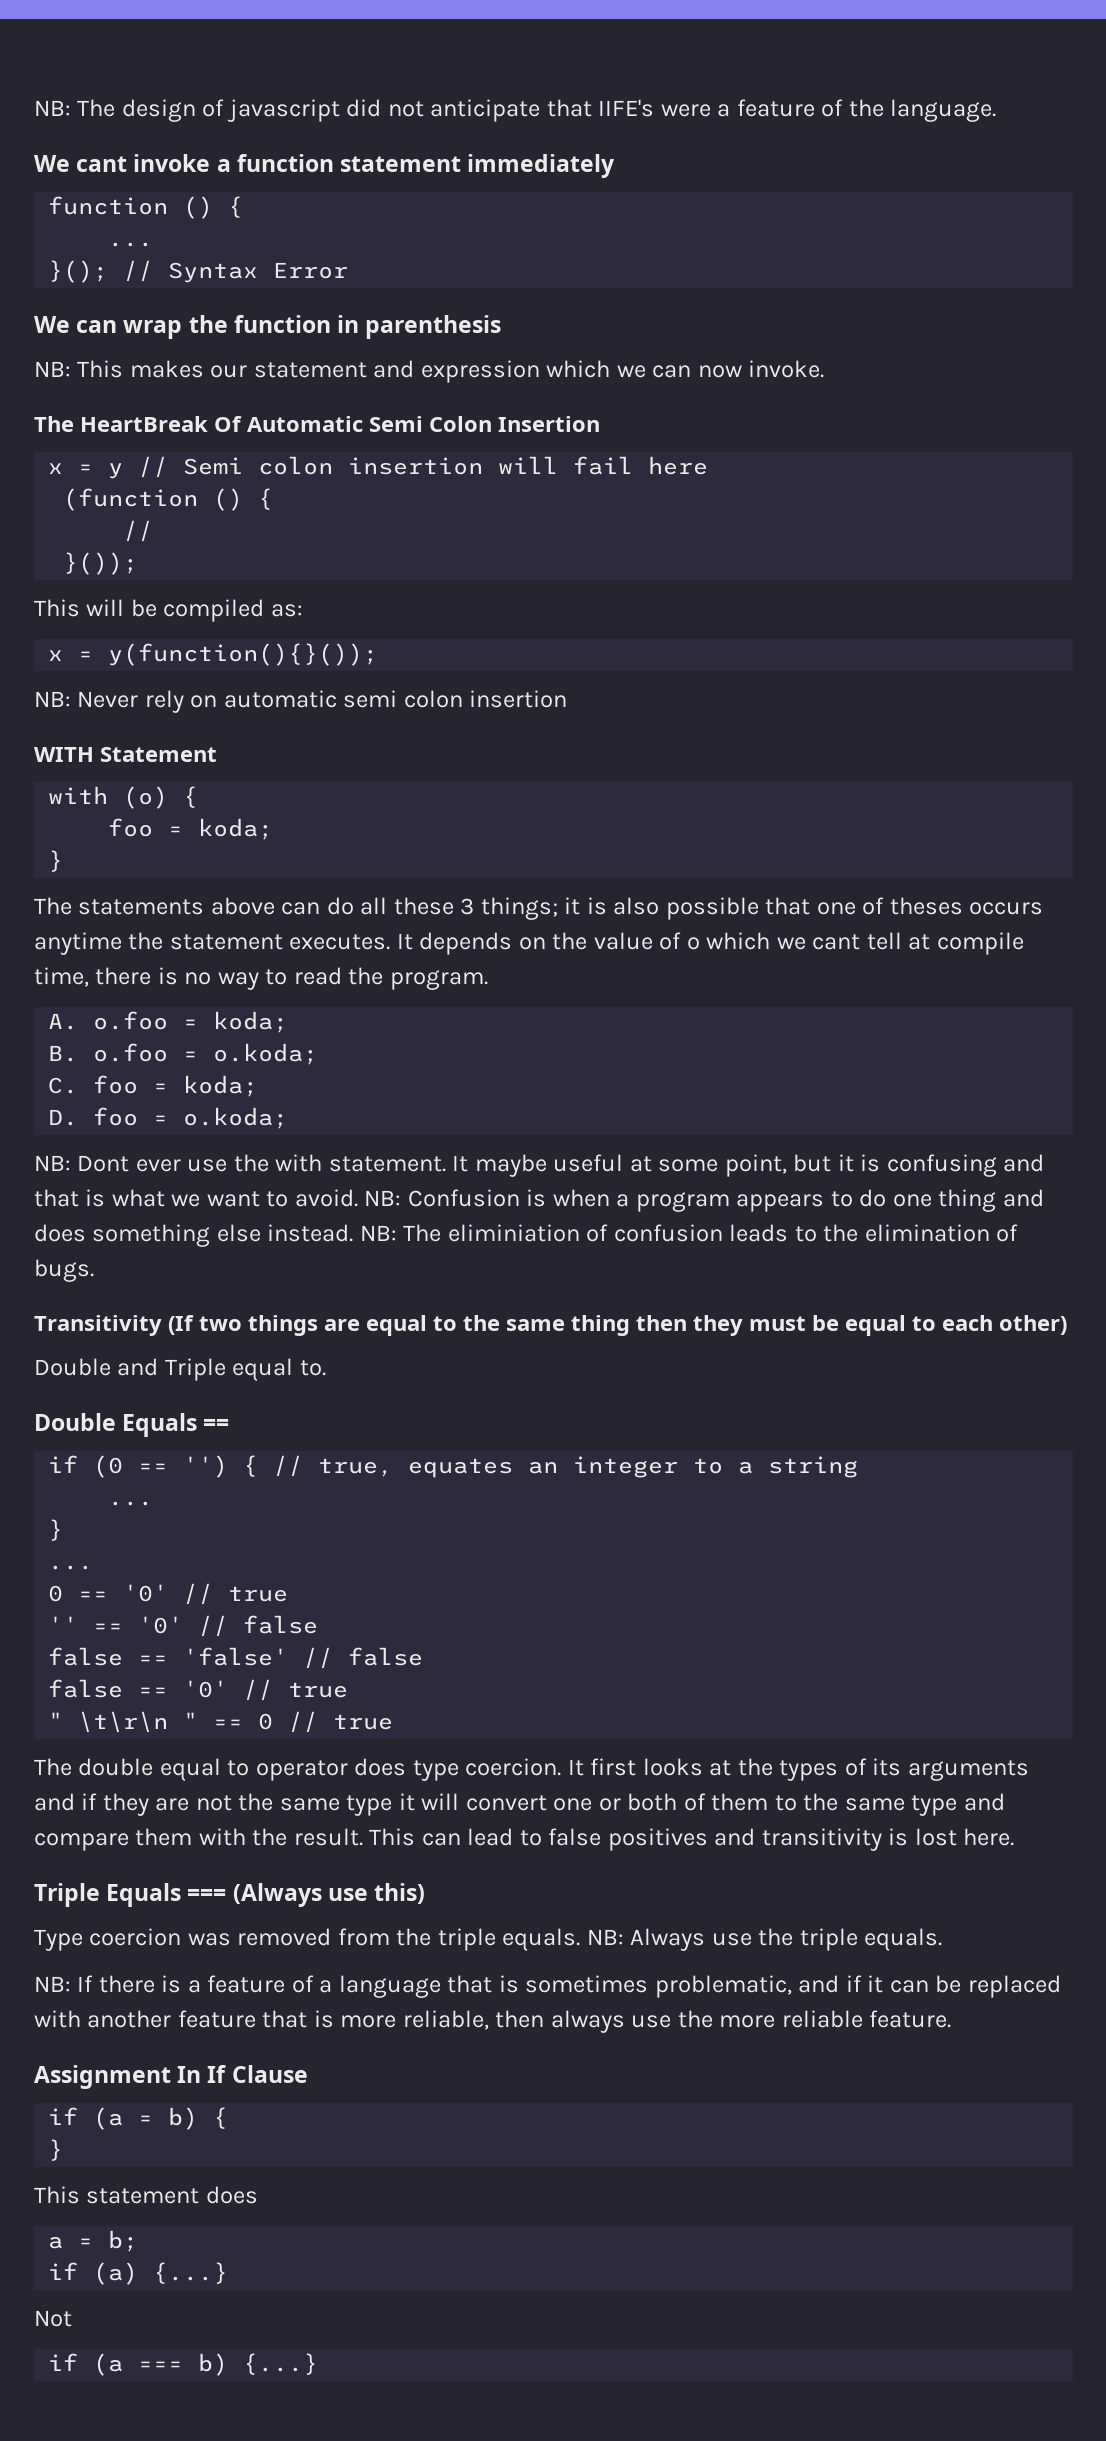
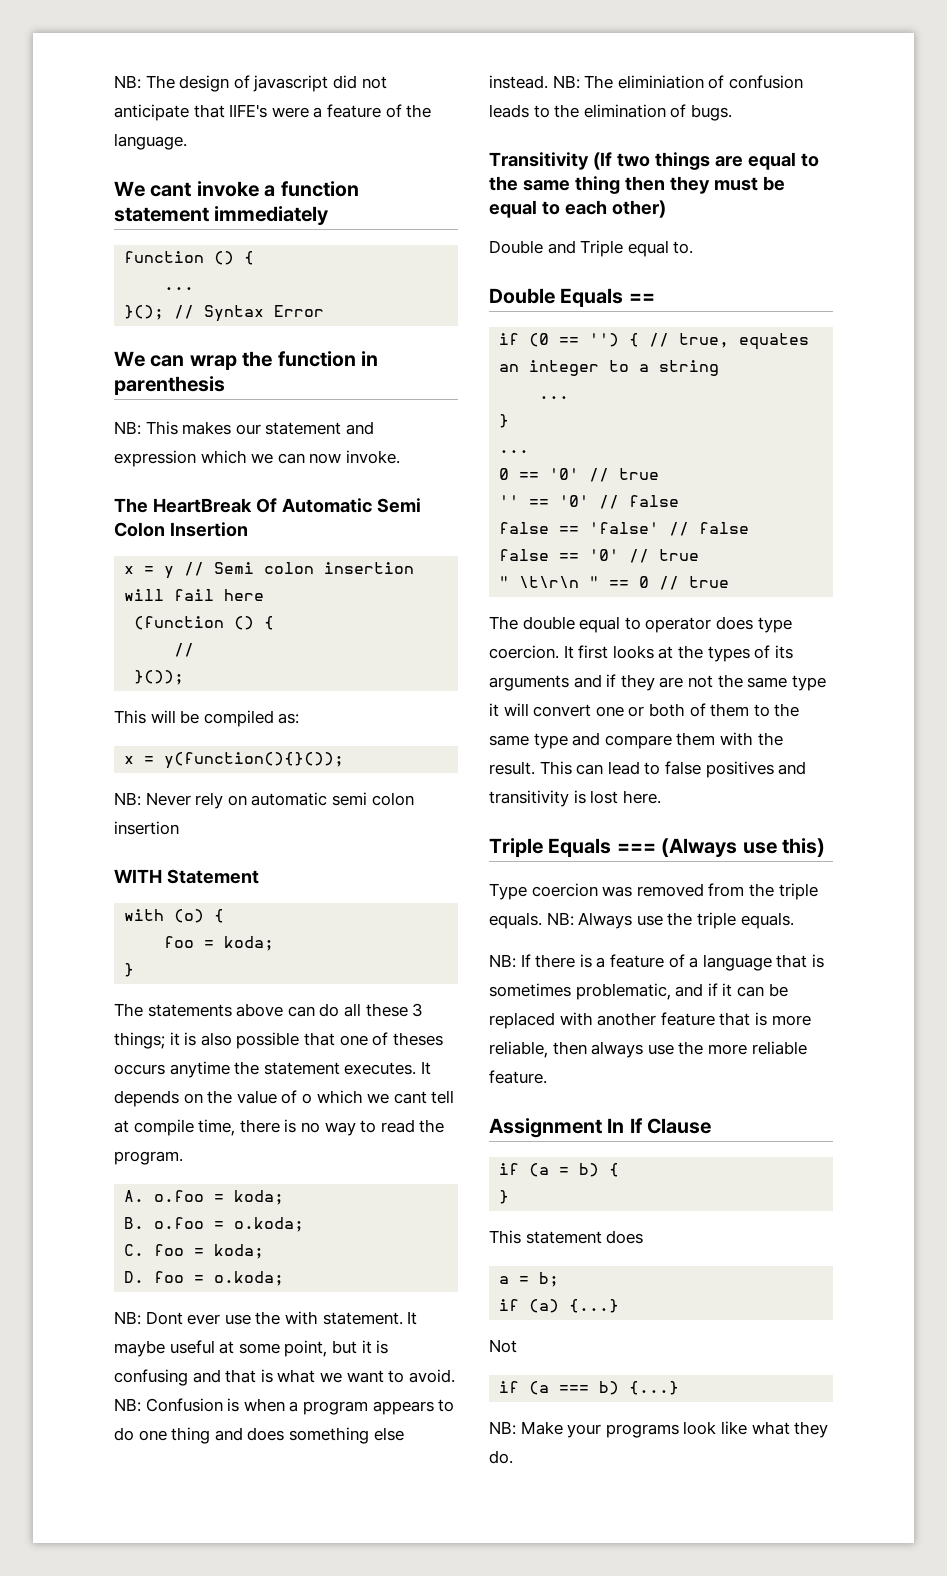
(319, 2364) none -> [489,1421,829,1438] [489,1450,513,1464] // NB: Make your programs look like what they do.

